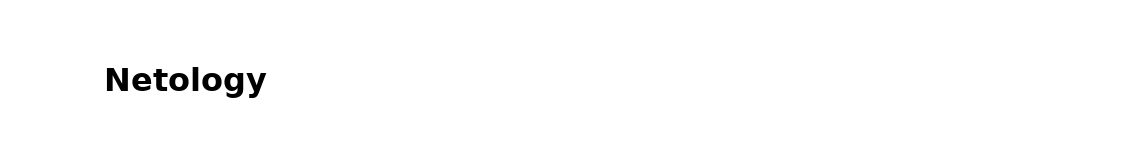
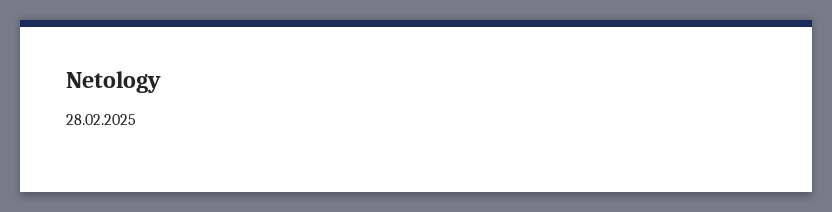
(267, 82) none -> [66,114,136,125] // 28.02.2025

